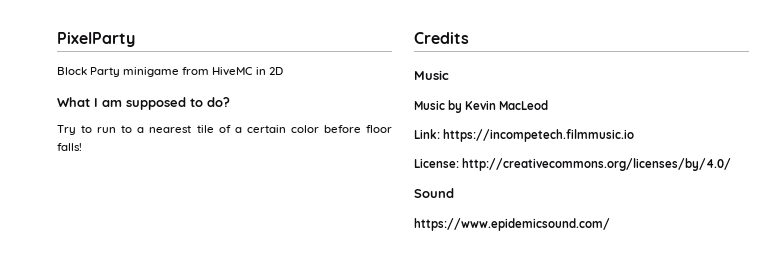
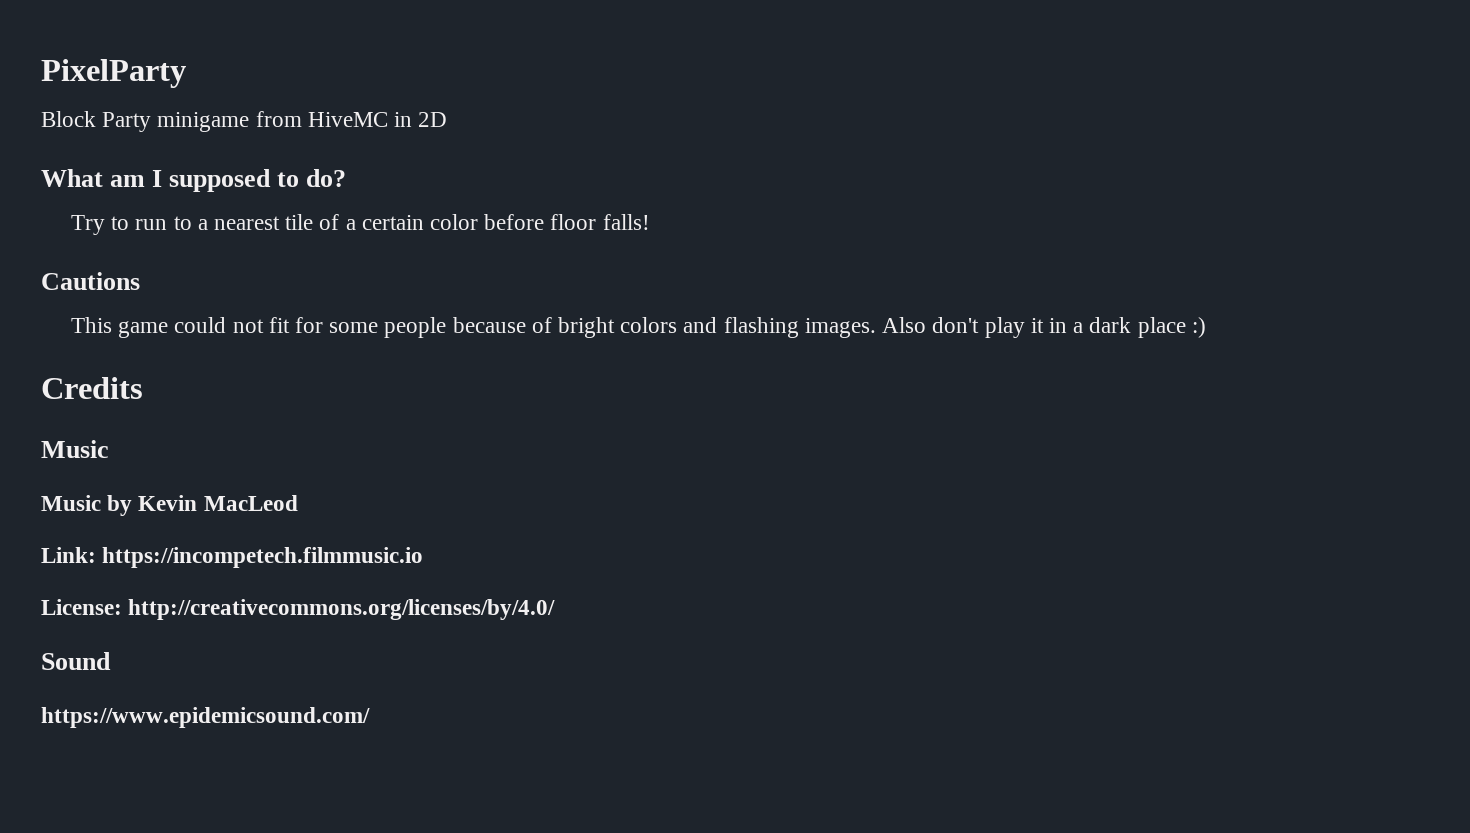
[94,98,122,107] I am -> [110,170,163,187] am I
(82, 147) none -> [41,272,140,290] [70,317,1206,338] // Cautions // This game could not fit for some people because of bright colors and flashing images. Also don't play it in a dark place :)

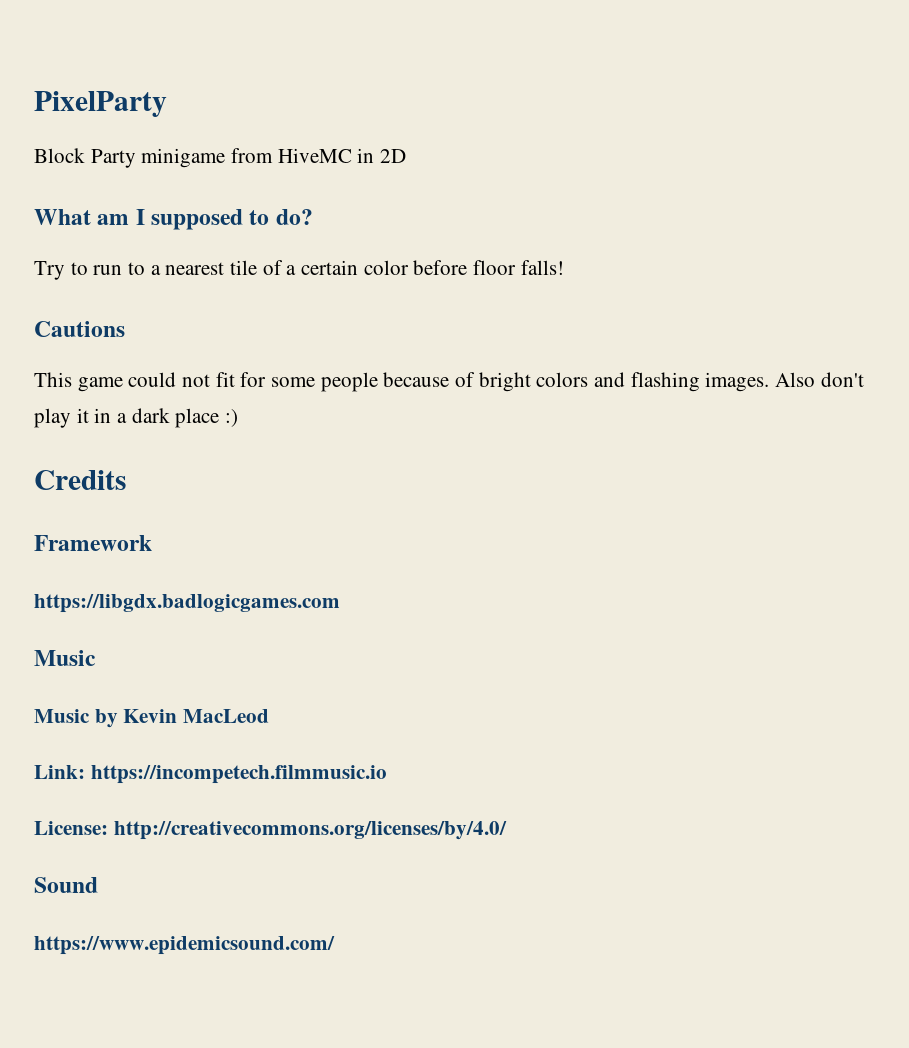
(143, 388) none -> [34,535,152,551] [34,594,340,613] // Framework // https://libgdx.badlogicgames.com

